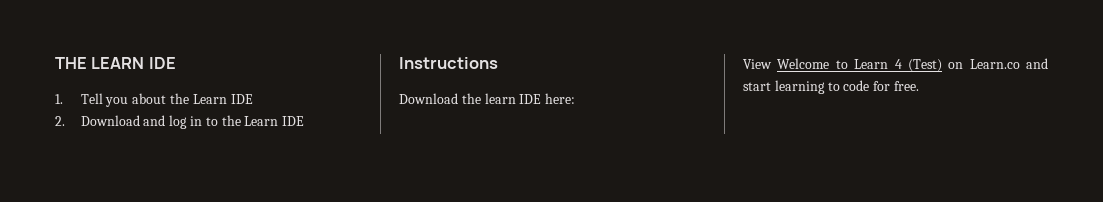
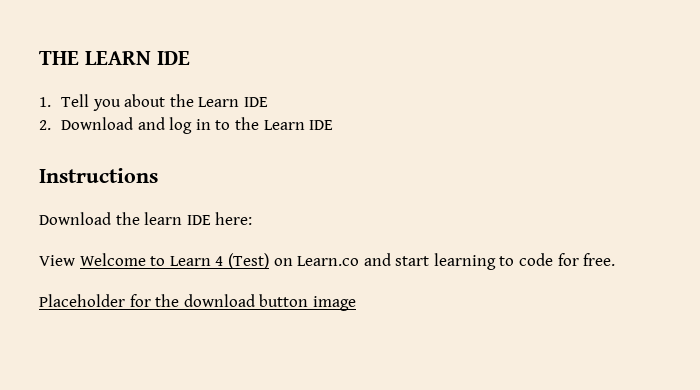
(919, 86) none -> [39,294,356,311] // Placeholder for the download button image

